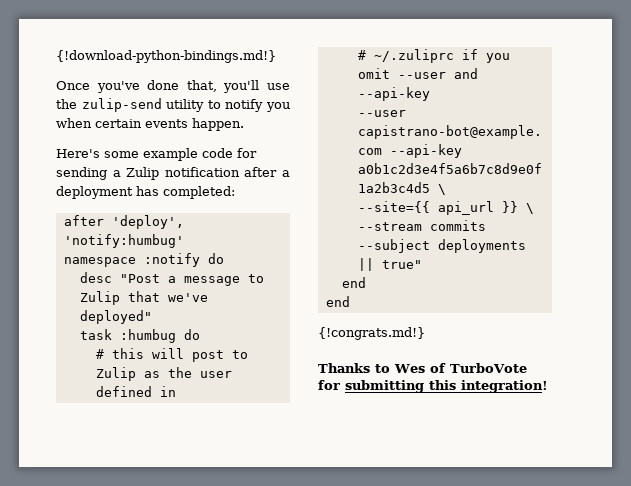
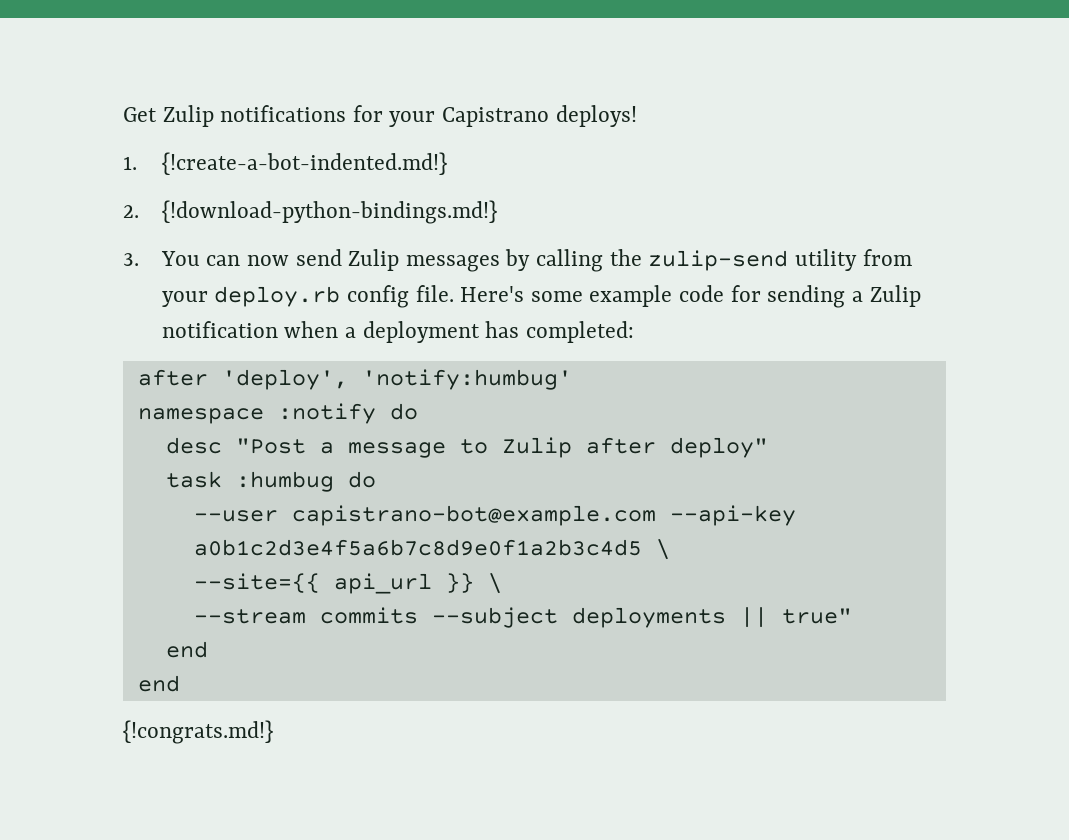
[56,50,276,63] [56,80,290,93] [56,98,290,112] [56,118,244,131] {!download-python-bindings.md!} // Once you've done that, you'll use the zulip-send utility to notify you when certain events happen. // -> [123,105,637,127] [123,152,447,175] [123,200,497,224] [123,249,912,272] [161,285,454,308] Get Zulip notifications for your Capistrano deploys! // 1. {!create-a-bot-indented.md!} // 2. {!download-python-bindings.md!} // 3. You can now send Zulip messages by calling the zulip-send utility from your deploy.rb config file.
[244,167,278,177] after -> [284,321,339,338] when
[127,291,208,302] [79,310,152,324] that we've deployed" -> [585,437,768,458] after deploy"
[95,348,248,362] [95,367,232,381] [95,386,176,397] [357,49,510,63] [357,68,478,79] [357,87,430,101] // # this will post to Zulip as the user defined in // # ~/.zuliprc if you omit --user and --api-key -> (376, 479) none
[318,363,527,373] [318,380,548,393] // Thanks to Wes of TurboVote for submitting this integration! -> (273, 732) none

